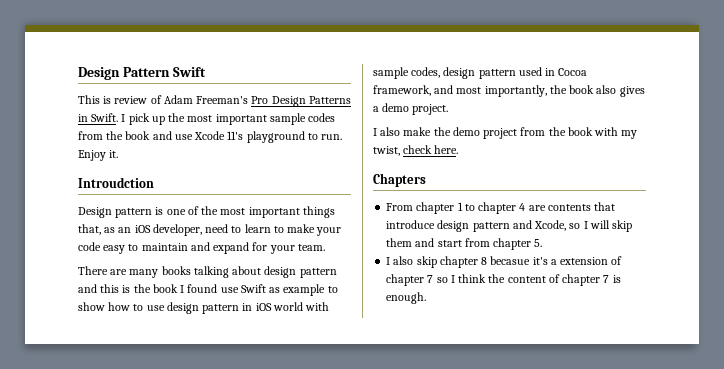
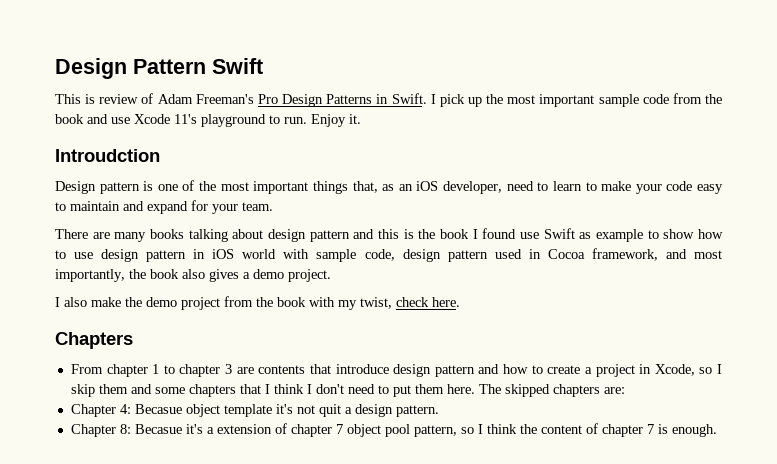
[308,113,336,122] codes -> [642,94,669,104] code
[411,67,441,78] codes, -> [364,249,395,261] code,
[519,203,526,211] 4 -> [225,364,233,374] 3
(532, 224) none -> [503,364,652,377] how to create a project in
[589,220,610,229] will -> (723, 369) none
[437,238,543,250] [386,256,531,268] start from chapter 5. // I also skip chapter 8 becasue -> [154,384,625,397] [70,404,439,417] [70,424,182,437] some chapters that I think I don't need to put them here. The skipped chapters are: // Chapter 4: Becasue object template it's not quit a design pattern. // Chapter 8: Becasue
(434, 279) none -> [346,424,457,437] object pool pattern,

